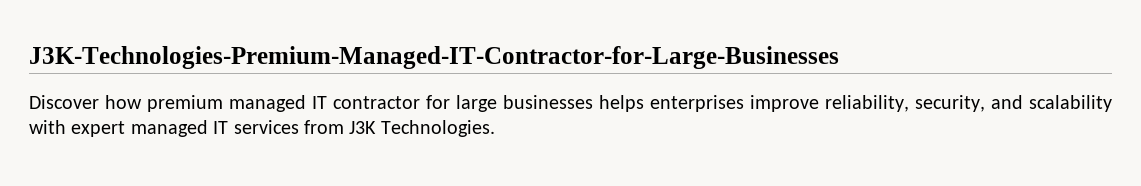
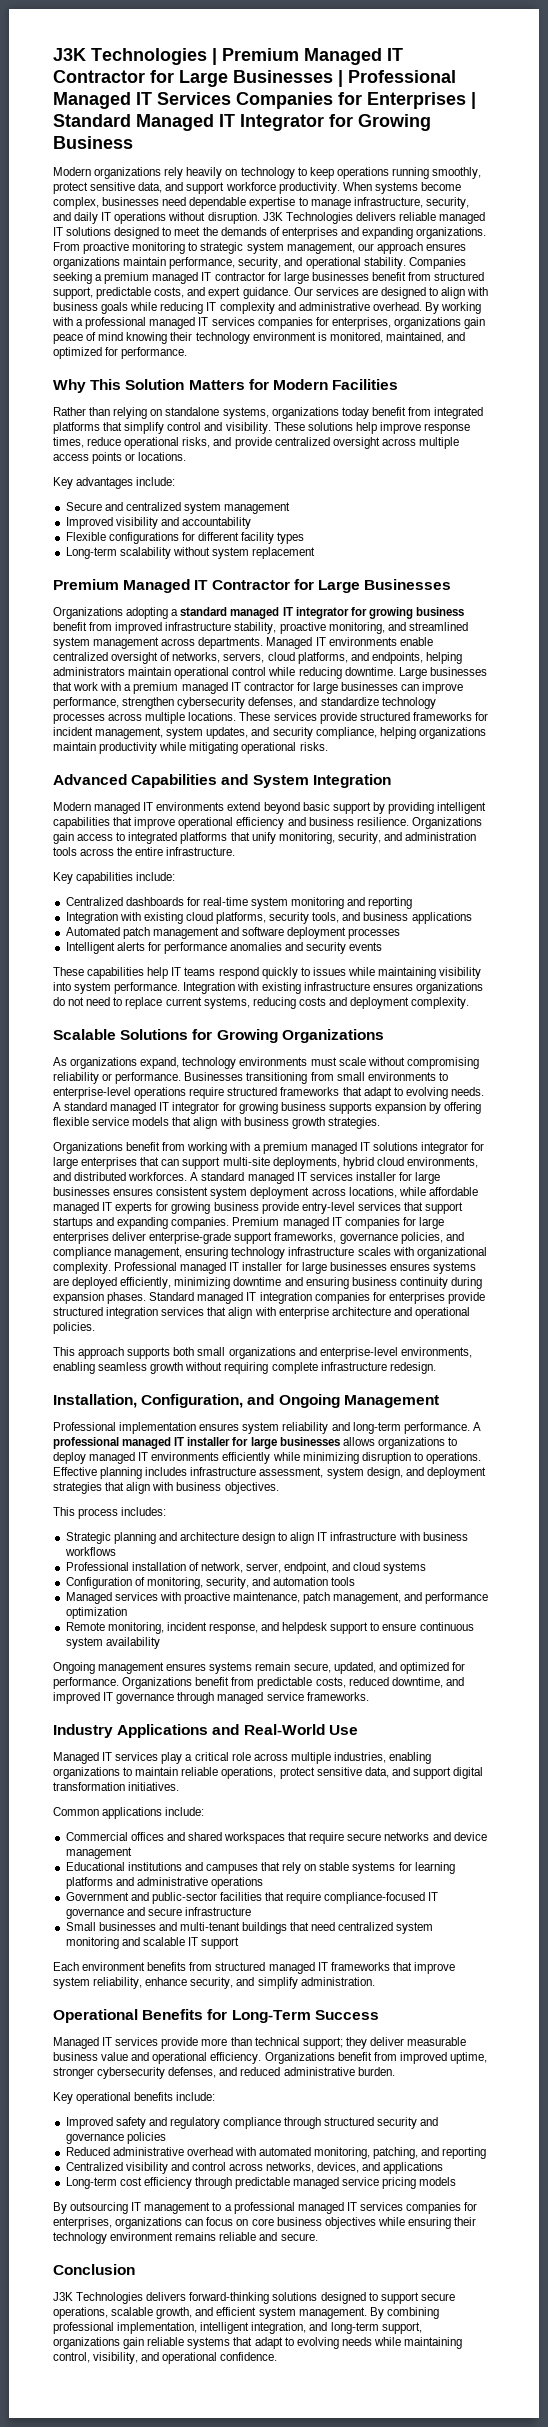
[29,46,839,69] [29,95,1112,112] [29,120,495,137] J3K-Technologies-Premium-Managed-IT-Contractor-for-Large-Businesses // Discover how premium managed IT contractor for large businesses helps enterprises improve reliability, security, and scalability with expert managed IT services from J3K Technologies. -> [53,48,403,65] [53,70,456,87] [53,92,476,109] [53,114,431,131] [53,136,133,149] [53,167,482,179] [53,182,461,194] [53,197,469,209] [53,212,486,224] [53,227,487,239] [53,242,466,254] [53,257,466,269] [53,272,485,284] [53,287,489,299] [53,302,482,314] [52,317,486,329] [53,332,466,344] [53,347,188,359] [53,379,399,393] [53,407,484,419] [53,422,471,434] [53,437,459,449] [53,452,187,464] [53,477,176,489] [65,502,291,514] [65,517,251,529] [65,532,305,544] [65,547,316,559] [53,579,452,593] [53,607,464,619] [53,622,468,634] [53,637,433,649] [53,652,462,664] [53,667,487,679] [53,682,464,694] [53,697,436,709] [53,712,488,724] [53,727,486,739] [53,742,328,754] [53,774,391,788] [53,802,487,814] [53,817,482,829] [53,832,477,844] [53,847,236,856] [53,872,176,884] [65,897,413,909] [65,912,472,924] [65,927,401,939] [65,942,383,954] [53,967,482,979] [53,982,483,994] [53,997,470,1009] [53,1029,384,1043] [53,1057,479,1069] [53,1072,448,1084] [53,1087,484,1099] [53,1102,482,1114] [53,1117,380,1129] [53,1142,485,1154] [53,1157,478,1169] [53,1172,441,1184] [53,1187,478,1199] [53,1202,464,1214] [53,1217,444,1229] [53,1232,464,1244] [53,1247,487,1259] [53,1262,476,1274] [53,1277,482,1289] [53,1292,485,1304] [53,1307,470,1319] [53,1322,95,1334] [53,1347,472,1359] [53,1362,436,1374] [53,1394,439,1408] [53,1422,481,1434] [53,1437,457,1449] [53,1452,481,1464] [53,1467,486,1479] [53,1482,279,1494] [53,1507,167,1519] [65,1532,468,1544] [64,1547,116,1556] [65,1562,427,1574] [65,1577,356,1589] [65,1592,489,1604] [65,1607,127,1619] [65,1622,474,1634] [65,1637,160,1649] [53,1662,465,1674] [53,1677,464,1689] [53,1692,369,1704] [53,1724,358,1738] [53,1752,432,1764] [53,1767,484,1779] [53,1782,180,1791] [53,1807,205,1819] [65,1832,487,1844] [65,1847,132,1859] [65,1862,455,1874] [65,1877,263,1889] [65,1892,439,1904] [65,1907,251,1919] [65,1922,434,1934] [65,1937,240,1949] [53,1962,455,1974] [53,1977,375,1989] [53,2009,379,2023] [53,2037,467,2049] [53,2052,487,2064] [53,2067,395,2079] [53,2092,216,2104] [65,2117,439,2129] [65,2132,166,2144] [65,2147,487,2159] [65,2162,444,2174] [65,2177,457,2189] [53,2202,478,2214] [53,2217,477,2229] [53,2232,318,2244] [53,2264,135,2275] [53,2292,455,2304] [53,2307,439,2319] [53,2322,422,2334] [53,2337,463,2349] [53,2352,278,2364] J3K Technologies | Premium Managed IT Contractor for Large Businesses | Professional Managed IT Services Companies for Enterprises | Standard Managed IT Integrator for Growing Business // Modern organizations rely heavily on technology to keep operations running smoothly, protect sensitive data, and support workforce productivity. When systems become complex, businesses need dependable expertise to manage infrastructure, security, and daily IT operations without disruption. J3K Technologies delivers reliable managed IT solutions designed to meet the demands of enterprises and expanding organizations. From proactive monitoring to strategic system management, our approach ensures organizations maintain performance, security, and operational stability. Companies seeking a premium managed IT contractor for large businesses benefit from structured support, predictable costs, and expert guidance. Our services are designed to align with business goals while reducing IT complexity and administrative overhead. By working with a professional managed IT services companies for enterprises, organizations gain peace of mind knowing their technology environment is monitored, maintained, and optimized for performance. // Why This Solution Matters for Modern Facilities // Rather than relying on standalone systems, organizations today benefit from integrated platforms that simplify control and visibility. These solutions help improve response times, reduce operational risks, and provide centralized oversight across multiple access points or locations. // Key advantages include: // Secure and centralized system management // Improved visibility and accountability // Flexible configurations for different facility types // Long-term scalability without system replacement // Premium Managed IT Contractor for Large Businesses // Organizations adopting a standard managed IT integrator for growing business benefit from improved infrastructure stability, proactive monitoring, and streamlined system management across departments. Managed IT environments enable centralized oversight of networks, servers, cloud platforms, and endpoints, helping administrators maintain operational control while reducing downtime. Large businesses that work with a premium managed IT contractor for large businesses can improve performance, strengthen cybersecurity defenses, and standardize technology processes across multiple locations. These services provide structured frameworks for incident management, system updates, and security compliance, helping organizations maintain productivity while mitigating operational risks. // Advanced Capabilities and System Integration // Modern managed IT environments extend beyond basic support by providing intelligent capabilities that improve operational efficiency and business resilience. Organizations gain access to integrated platforms that unify monitoring, security, and administration tools across the entire infrastructure. // Key capabilities include: // Centralized dashboards for real-time system monitoring and reporting // Integration with existing cloud platforms, security tools, and business applications // Automated patch management and software deployment processes // Intelligent alerts for performance anomalies and security events // These capabilities help IT teams respond quickly to issues while maintaining visibility into system performance. Integration with existing infrastructure ensures organizations do not need to replace current systems, reducing costs and deployment complexity. // Scalable Solutions for Growing Organizations // As organizations expand, technology environments must scale without compromising reliability or performance. Businesses transitioning from small environments to enterprise-level operations require structured frameworks that adapt to evolving needs. A standard managed IT integrator for growing business supports expansion by offering flexible service models that align with business growth strategies. // Organizations benefit from working with a premium managed IT solutions integrator for large enterprises that can support multi-site deployments, hybrid cloud environments, and distributed workforces. A standard managed IT services installer for large businesses ensures consistent system deployment across locations, while affordable managed IT experts for growing business provide entry-level services that support startups and expanding companies. Premium managed IT companies for large enterprises deliver enterprise-grade support frameworks, governance policies, and compliance management, ensuring technology infrastructure scales with organizational complexity. Professional managed IT installer for large businesses ensures systems are deployed efficiently, minimizing downtime and ensuring business continuity during expansion phases. Standard managed IT integration companies for enterprises provide structured integration services that align with enterprise architecture and operational policies. // This approach supports both small organizations and enterprise-level environments, enabling seamless growth without requiring complete infrastructure redesign. // Installation, Configuration, and Ongoing Management // Professional implementation ensures system reliability and long-term performance. A professional managed IT installer for large businesses allows organizations to deploy managed IT environments efficiently while minimizing disruption to operations. Effective planning includes infrastructure assessment, system design, and deployment strategies that align with business objectives. // This process includes: // Strategic planning and architecture design to align IT infrastructure with business workflows // Professional installation of network, server, endpoint, and cloud systems // Configuration of monitoring, security, and automation tools // Managed services with proactive maintenance, patch management, and performance optimization // Remote monitoring, incident response, and helpdesk support to ensure continuous system availability // Ongoing management ensures systems remain secure, updated, and optimized for performance. Organizations benefit from predictable costs, reduced downtime, and improved IT governance through managed service frameworks. // Industry Applications and Real-World Use // Managed IT services play a critical role across multiple industries, enabling organizations to maintain reliable operations, protect sensitive data, and support digital transformation initiatives. // Common applications include: // Commercial offices and shared workspaces that require secure networks and device management // Educational institutions and campuses that rely on stable systems for learning platforms and administrative operations // Government and public-sector facilities that require compliance-focused IT governance and secure infrastructure // Small businesses and multi-tenant buildings that need centralized system monitoring and scalable IT support // Each environment benefits from structured managed IT frameworks that improve system reliability, enhance security, and simplify administration. // Operational Benefits for Long-Term Success // Managed IT services provide more than technical support; they deliver measurable business value and operational efficiency. Organizations benefit from improved uptime, stronger cybersecurity defenses, and reduced administrative burden. // Key operational benefits include: // Improved safety and regulatory compliance through structured security and governance policies // Reduced administrative overhead with automated monitoring, patching, and reporting // Centralized visibility and control across networks, devices, and applications // Long-term cost efficiency through predictable managed service pricing models // By outsourcing IT management to a professional managed IT services companies for enterprises, organizations can focus on core business objectives while ensuring their technology environment remains reliable and secure. // Conclusion // J3K Technologies delivers forward-thinking solutions designed to support secure operations, scalable growth, and efficient system management. By combining professional implementation, intelligent integration, and long-term support, organizations gain reliable systems that adapt to evolving needs while maintaining control, visibility, and operational confidence.

